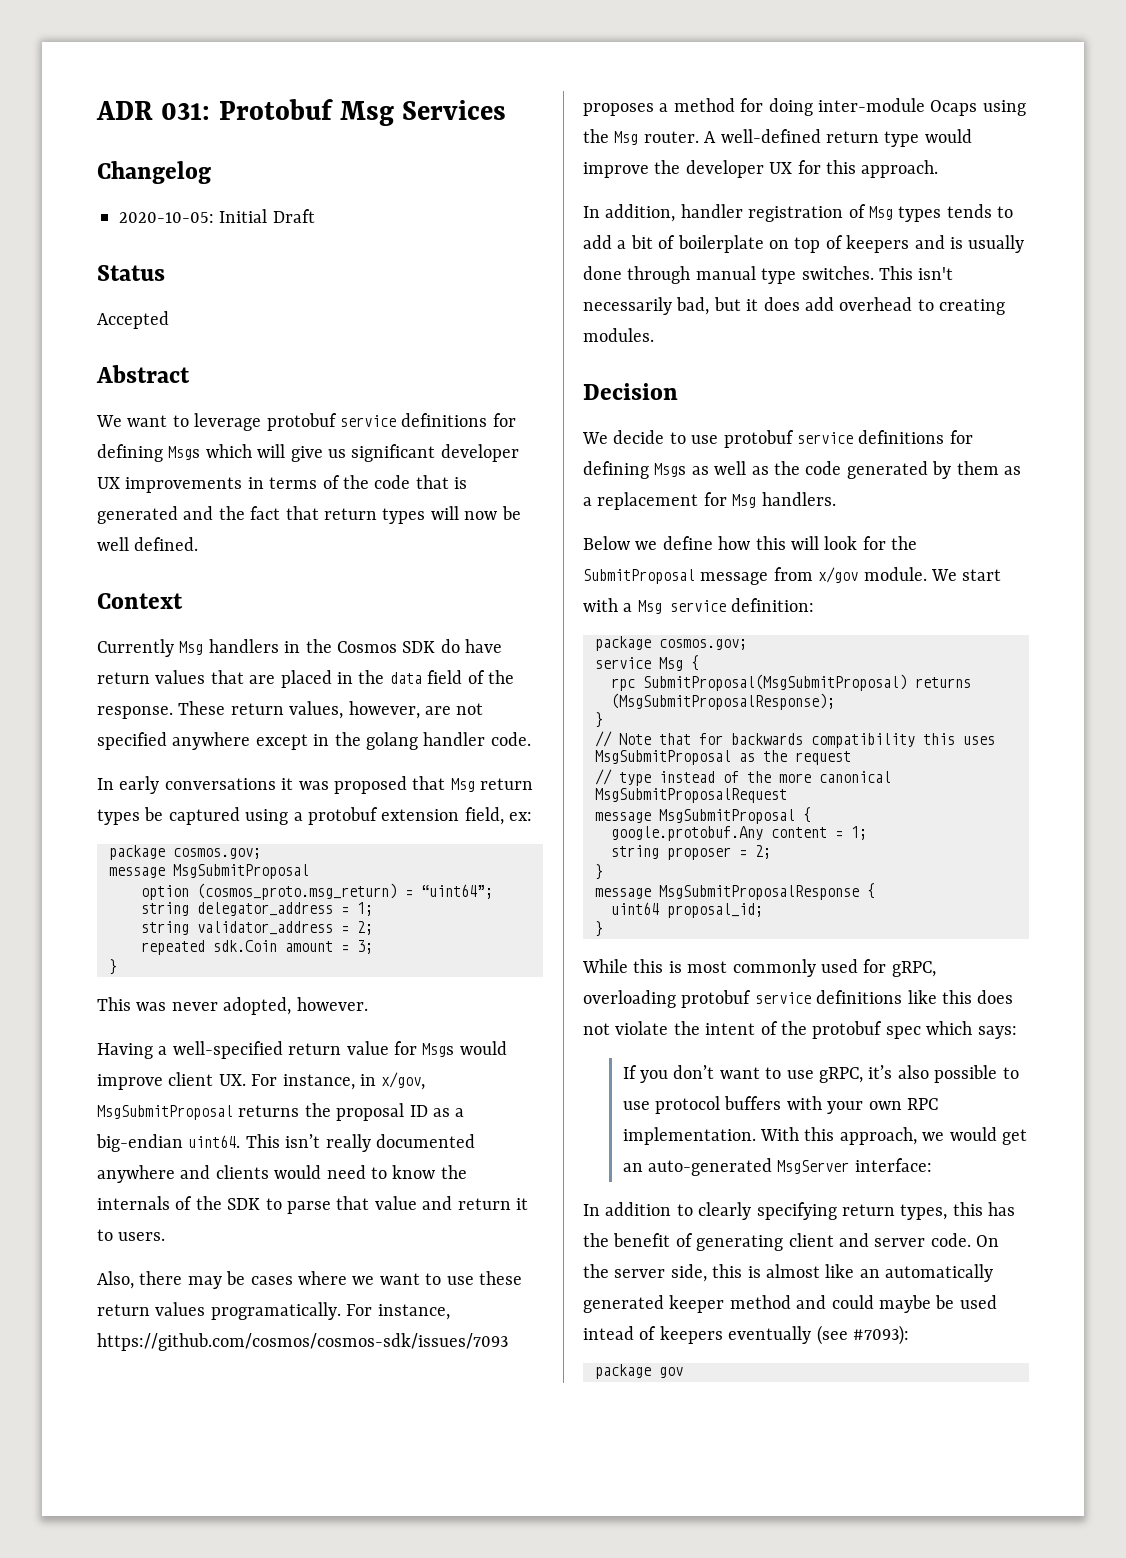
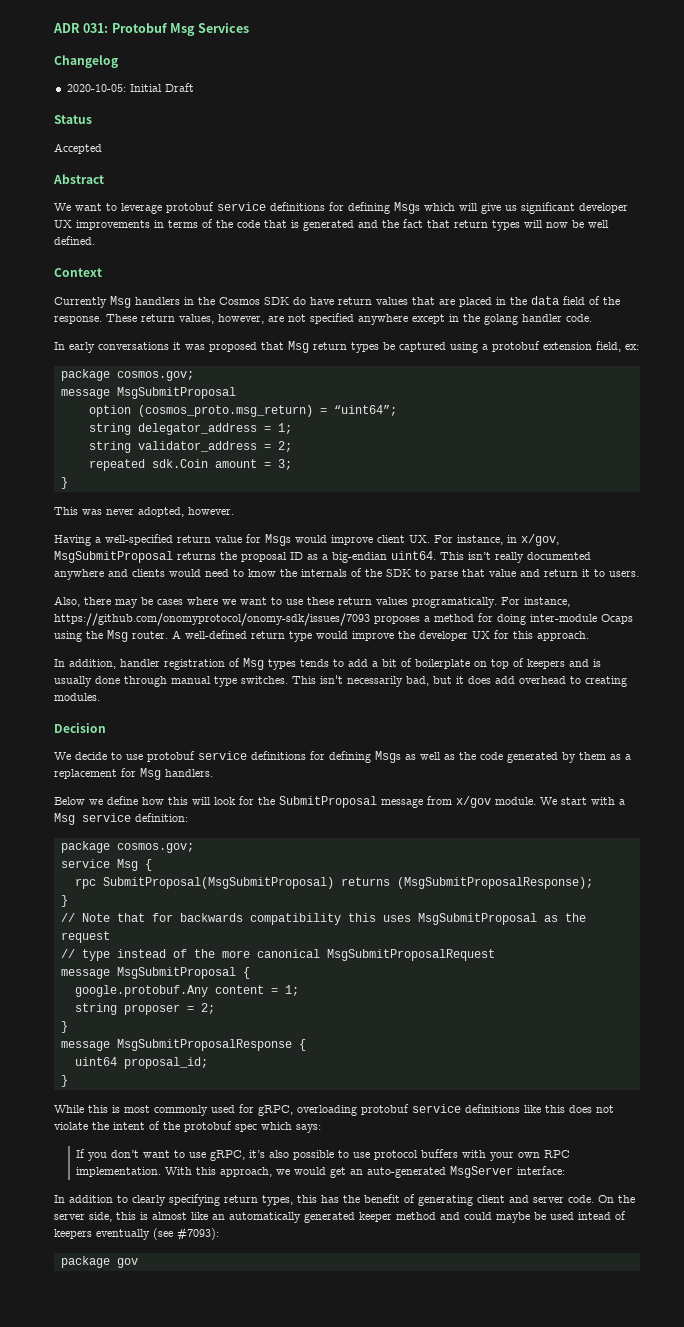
[97,1333,508,1351] https://github.com/cosmos/cosmos-sdk/issues/7093 -> [54,613,370,626] https://github.com/onomyprotocol/onomy-sdk/issues/7093

